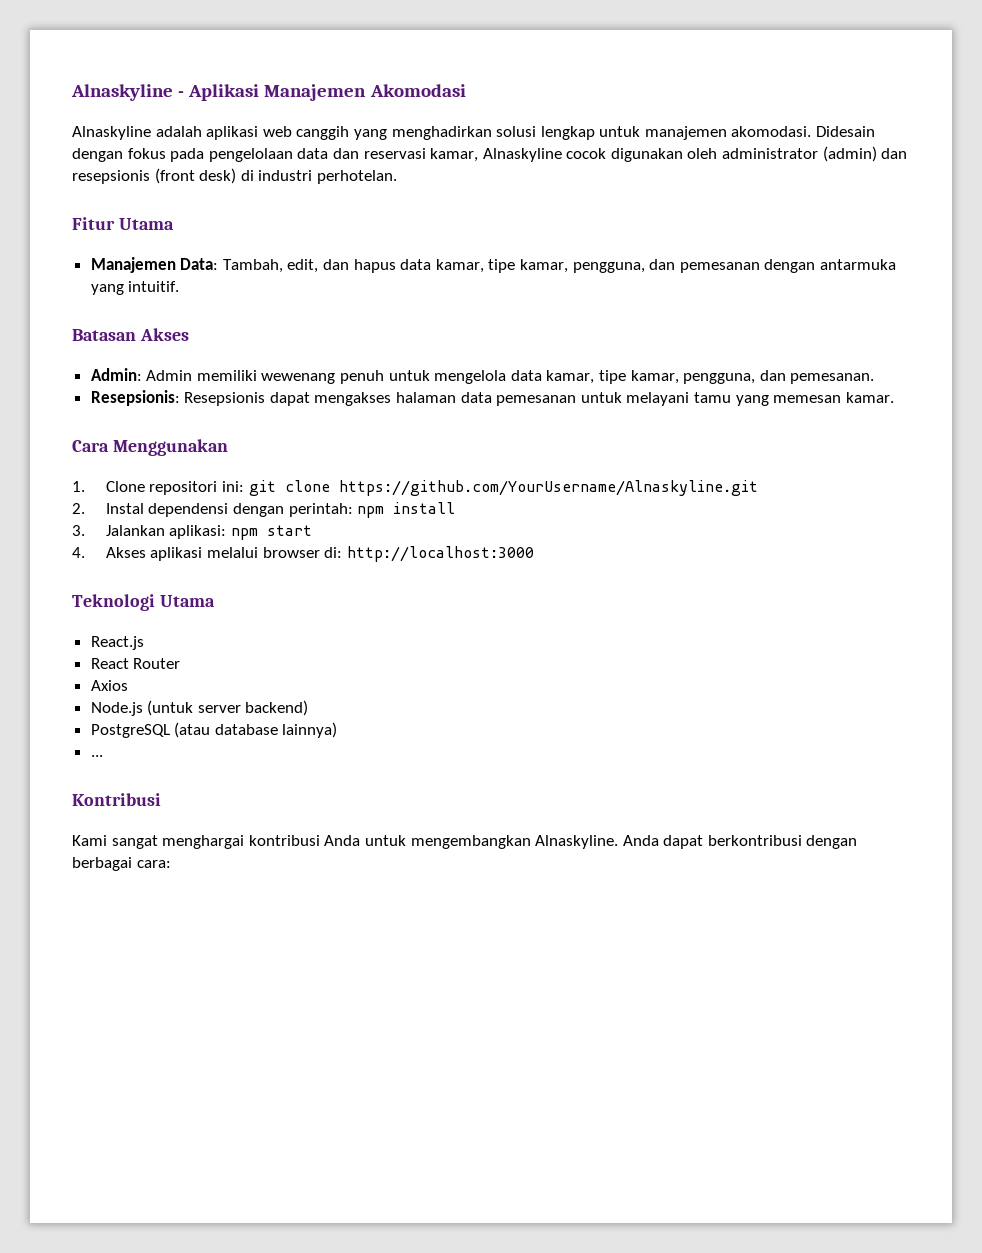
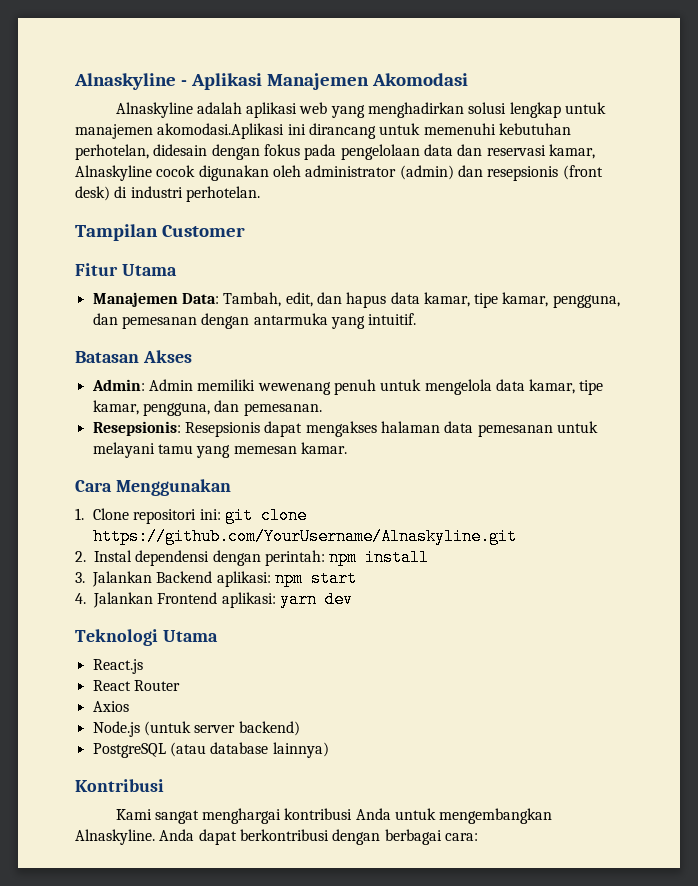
[296,126,350,140] canggih -> (328, 108) none
[731,126,876,137] akomodasi. Didesain -> [157,123,571,139] [75,144,208,160] akomodasi.Aplikasi ini dirancang untuk memenuhi kebutuhan perhotelan, didesain
(397, 177) none -> [75,224,245,241] // Tampilan Customer
(165, 530) none -> [156,571,213,583] Backend
[105,546,534,562] Akses aplikasi melalui browser di: http://localhost:3000 -> [93,591,353,608] Jalankan Frontend aplikasi: yarn dev
[90,755,103,757] // ... -> (329, 750) none

